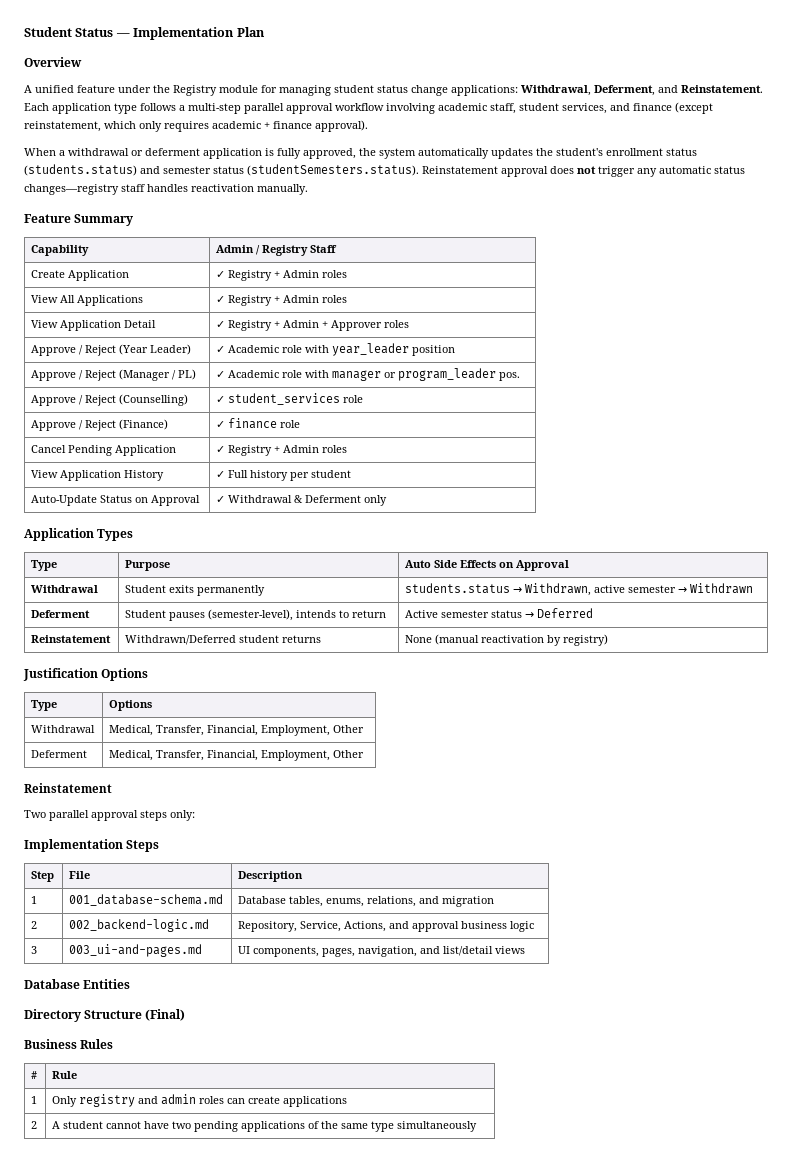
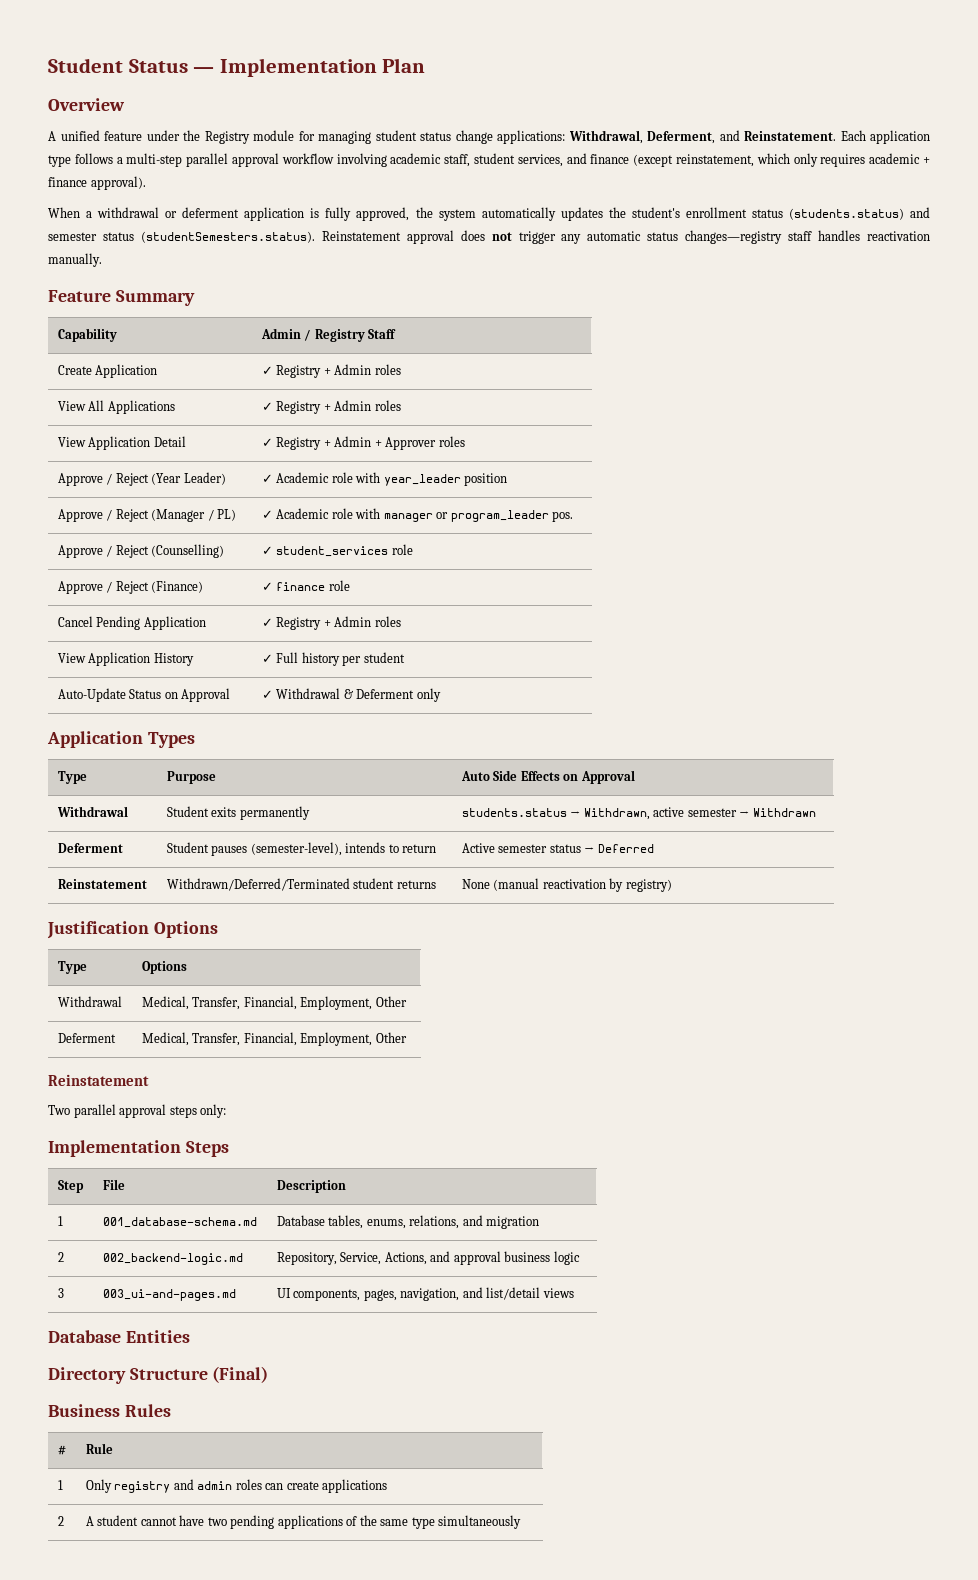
[125,635,237,645] Withdrawn/Deferred -> [166,878,350,891] Withdrawn/Deferred/Terminated

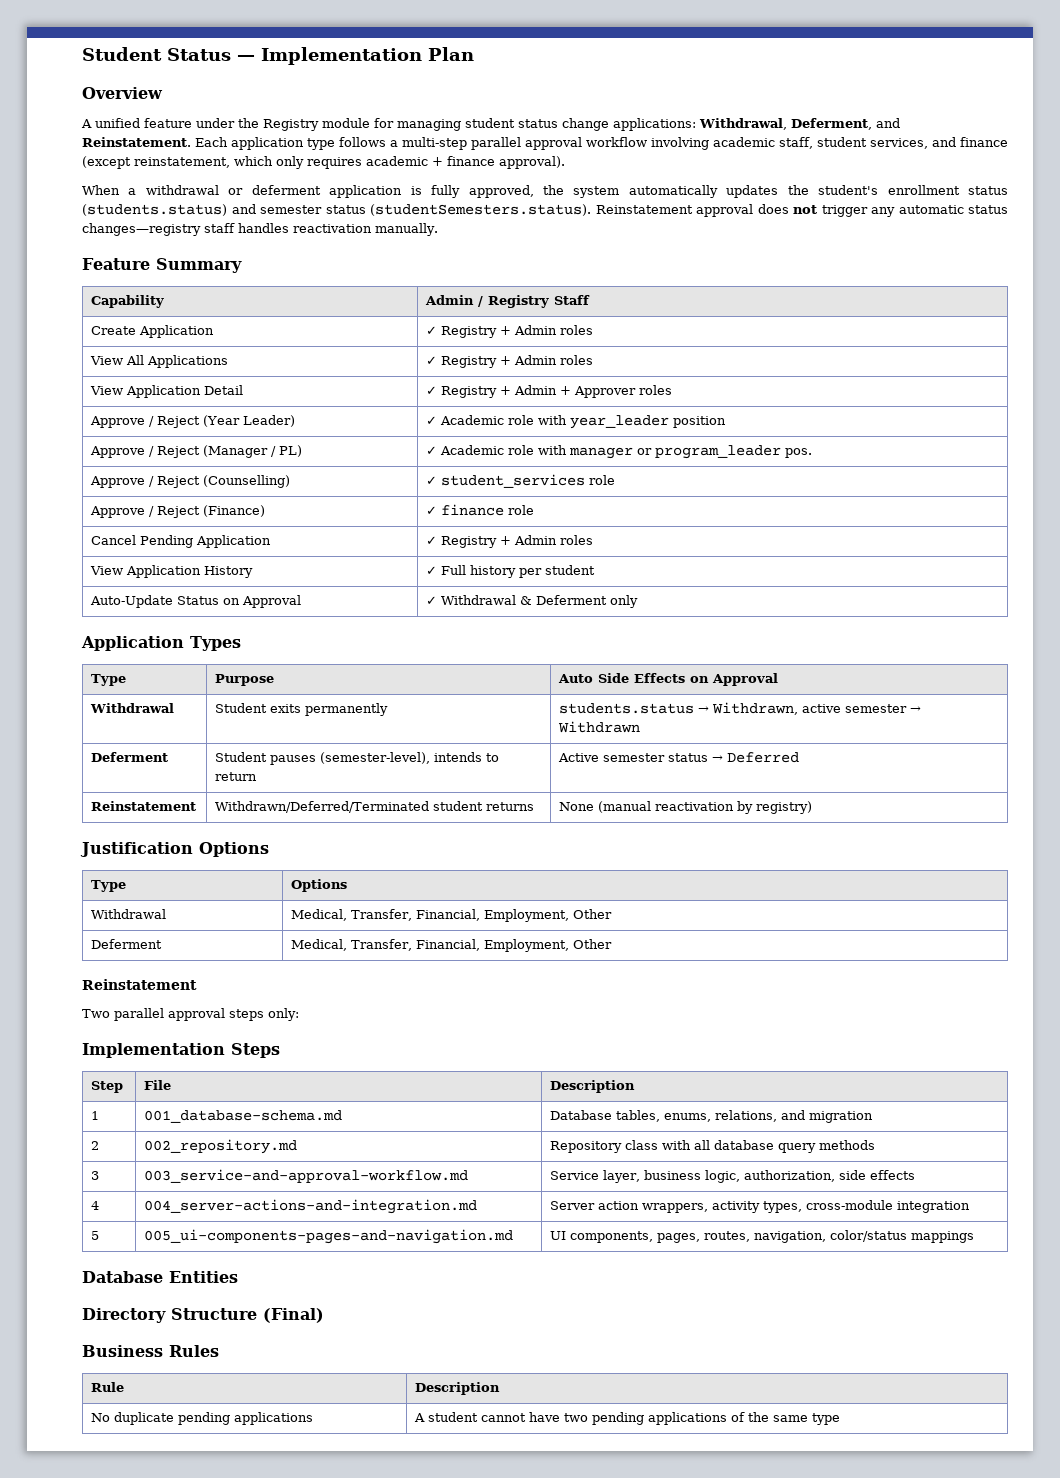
[102,1253,243,1265] [276,1251,580,1265] [57,1288,64,1298] [102,1289,236,1301] 002_backend-logic.md | Repository, Service, Actions, and approval business logic // 3 | 003_ui-and-pages.md -> [144,1139,298,1154] [550,1140,876,1153] [91,1171,100,1180] [144,1169,469,1183] [550,1170,916,1183] [91,1201,100,1210] [144,1199,478,1214] [550,1200,971,1213] [91,1231,100,1240] [144,1229,514,1244] 002_repository.md | Repository class with all database query methods // 3 | 003_service-and-approval-workflow.md | Service layer, business logic, authorization, side effects // 4 | 004_server-actions-and-integration.md | Server action wrappers, activity types, cross-module integration // 5 | 005_ui-components-pages-and-navigation.md
[400,1287,574,1301] navigation, and list/detail views -> [704,1230,975,1243] routes, navigation, color/status mappings
[57,1445,66,1455] [85,1443,113,1454] [57,1480,63,1490] [85,1479,388,1493] [57,1516,64,1526] # | Rule // 1 | Only registry and admin roles can create applications // 2 -> [91,1382,125,1392] [415,1382,501,1395] [91,1412,314,1425] Rule | Description // No duplicate pending applications
[438,1515,522,1529] simultaneously -> (841, 1419) none

